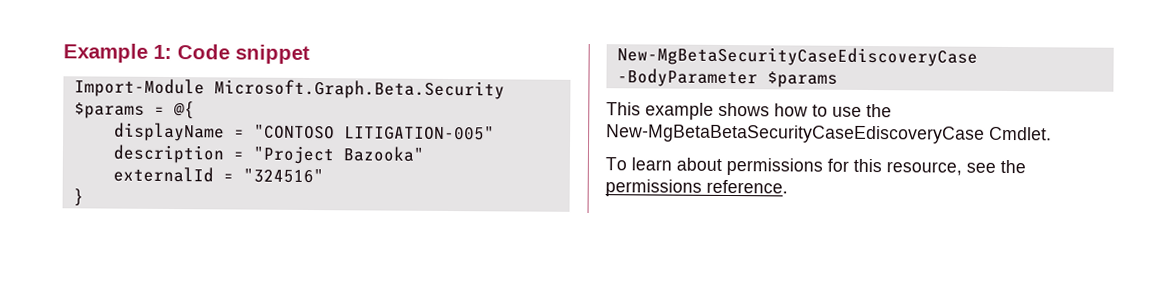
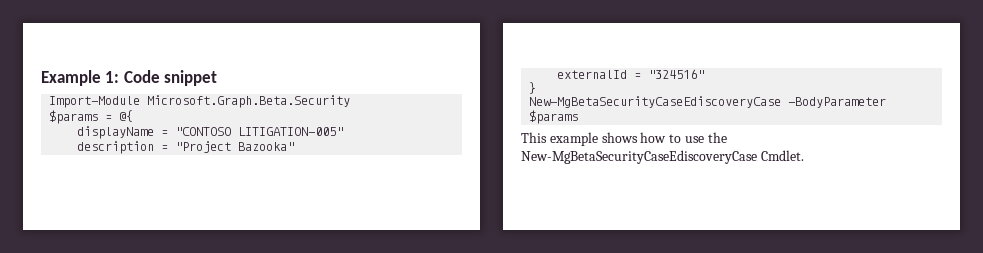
[606,124,985,144] New-MgBetaBetaSecurityCaseEdiscoveryCase -> [521,150,757,164] New-MgBetaSecurityCaseEdiscoveryCase
[605,157,1026,176] [605,179,788,197] // To learn about permissions for this resource, see the permissions reference. -> (804, 155) none

